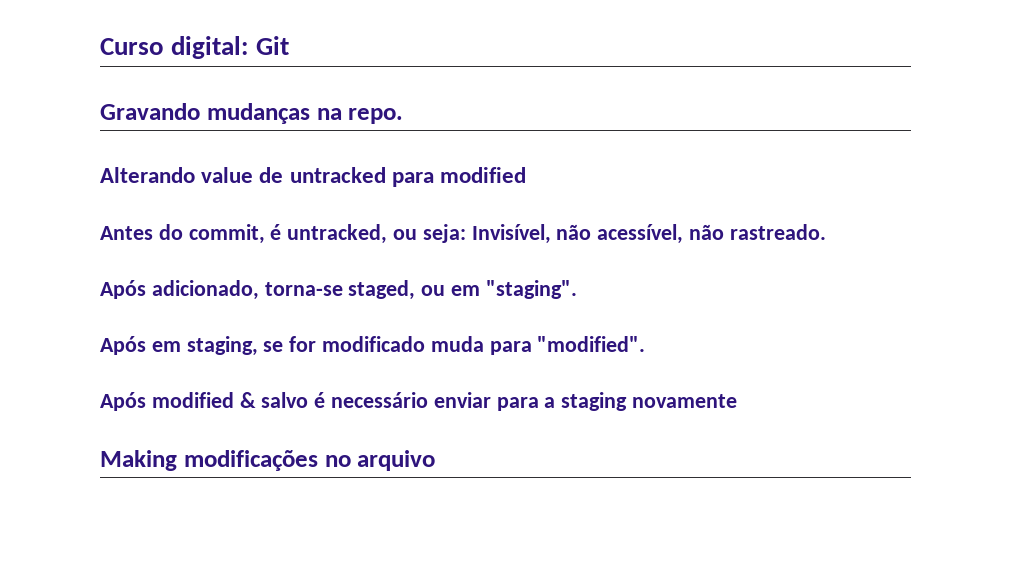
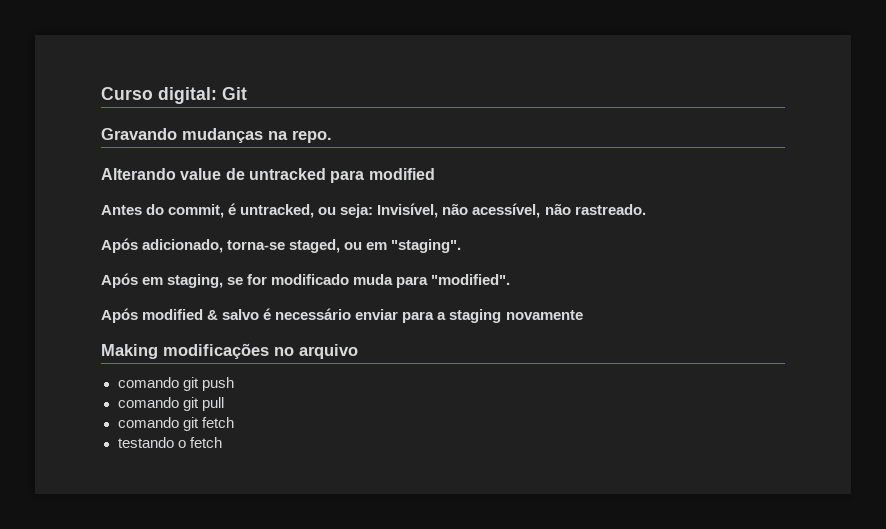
(436, 460) none -> [117,377,234,391] [117,397,224,411] [117,417,234,431] [117,437,222,448] // comando git push // comando git pull // comando git fetch // testando o fetch

